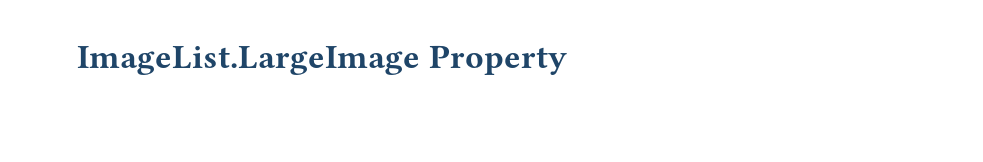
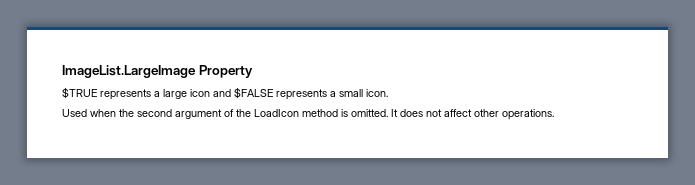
(568, 60) none -> [62,87,388,100] [62,109,554,120] // $TRUE represents a large icon and $FALSE represents a small icon. // Used when the second argument of the LoadIcon method is omitted. It does not affect other operations.

